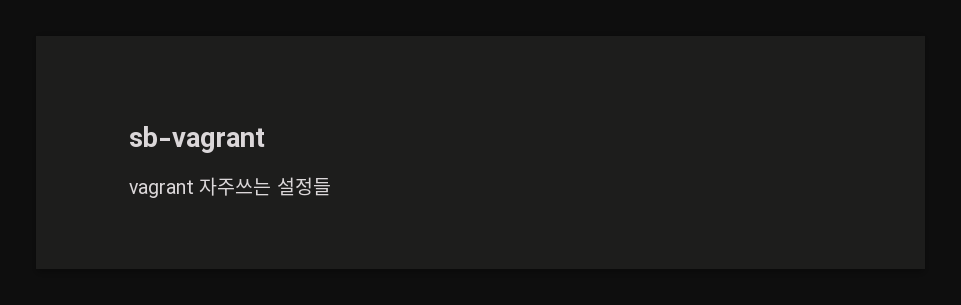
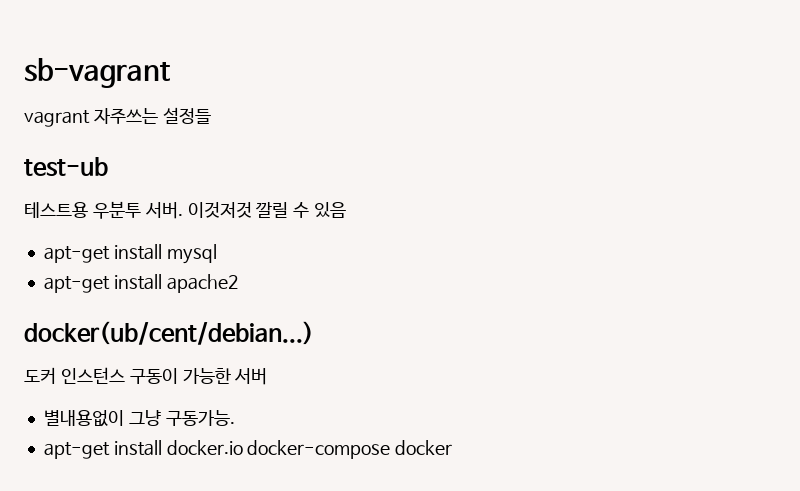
(331, 186) none -> [24,157,108,177] [24,201,347,219] [43,244,217,264] [43,274,239,293] [24,321,314,345] [24,367,268,385] [43,410,235,427] [43,440,453,459] // test-ub // 테스트용 우분투 서버. 이것저것 깔릴 수 있음 // apt-get install mysql // apt-get install apache2 // docker(ub/cent/debian...) // 도커 인스턴스 구동이 가능한 서버 // 별내용없이 그냥 구동가능. // apt-get install docker.io docker-compose docker

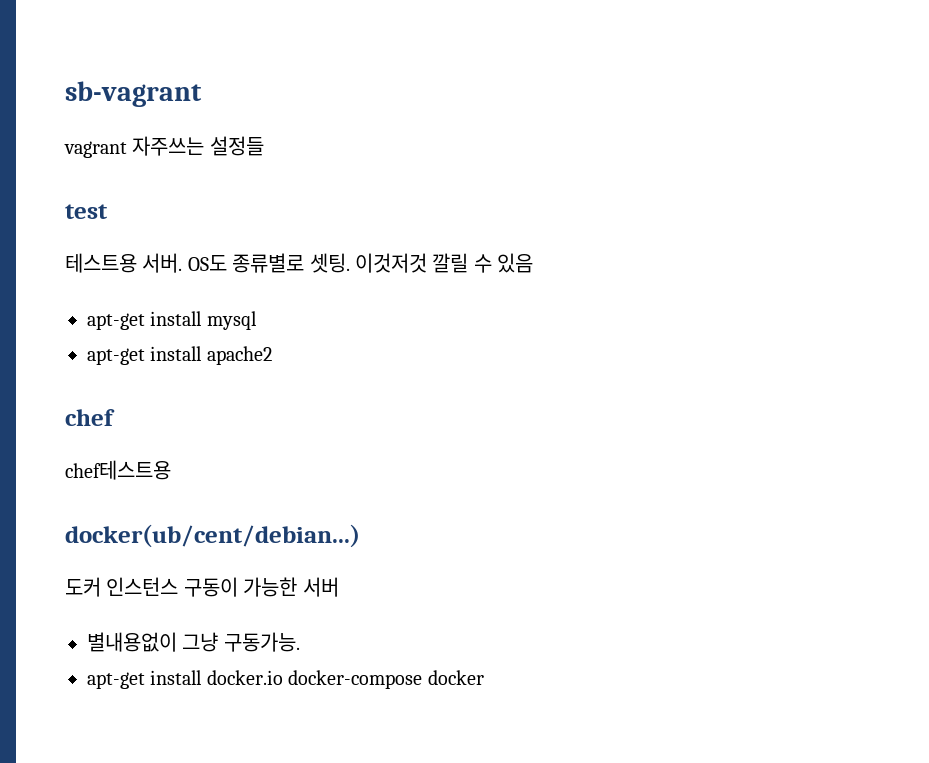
[24,157,108,177] test-ub -> [65,204,108,219] test
[92,201,183,219] 우분투 서버. -> [142,253,350,273] 서버. OS도 종류별로 셋팅.
(239, 283) none -> [65,409,115,426] [65,460,171,480] // chef // chef테스트용

